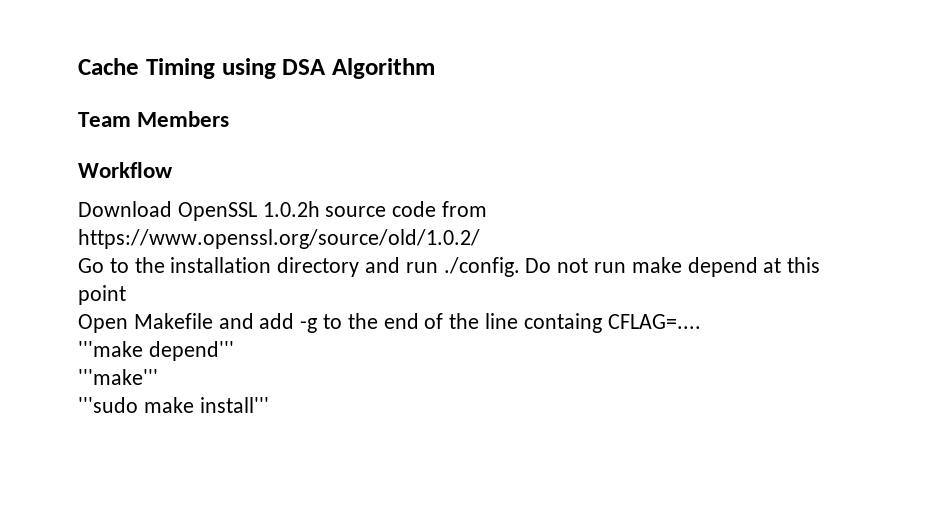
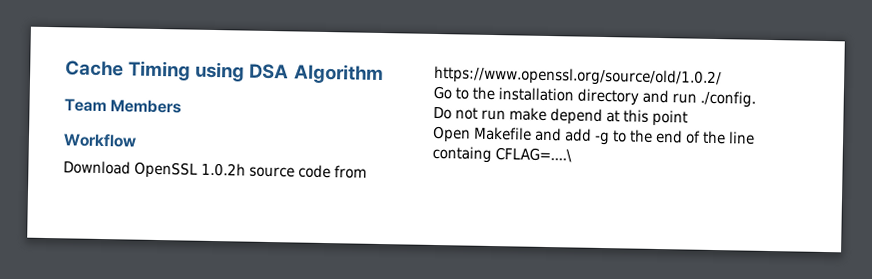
[607,314,701,329] [78,341,234,361] [78,369,158,385] [78,397,269,413] CFLAG=.... // '''make depend''' // '''make''' // '''sudo make install''' -> [495,147,572,163] CFLAG=....\

